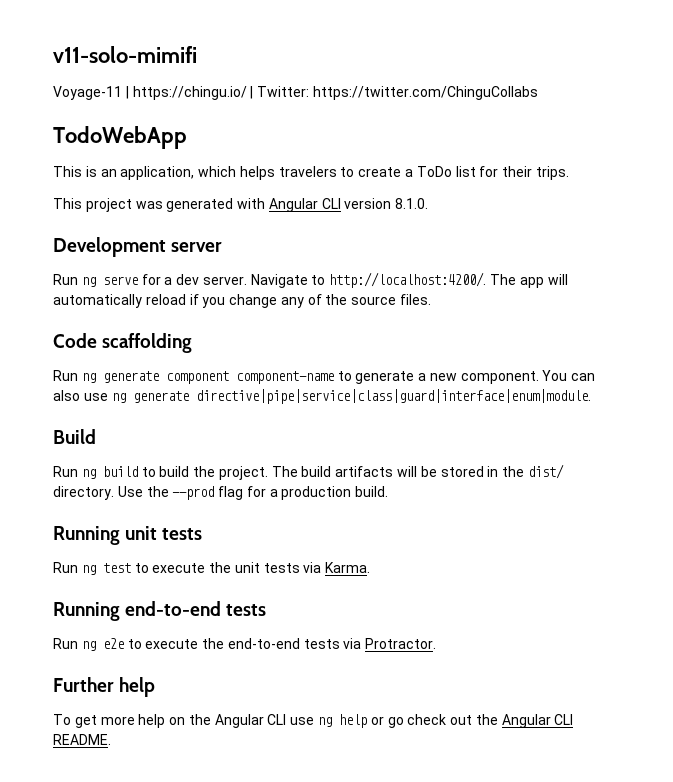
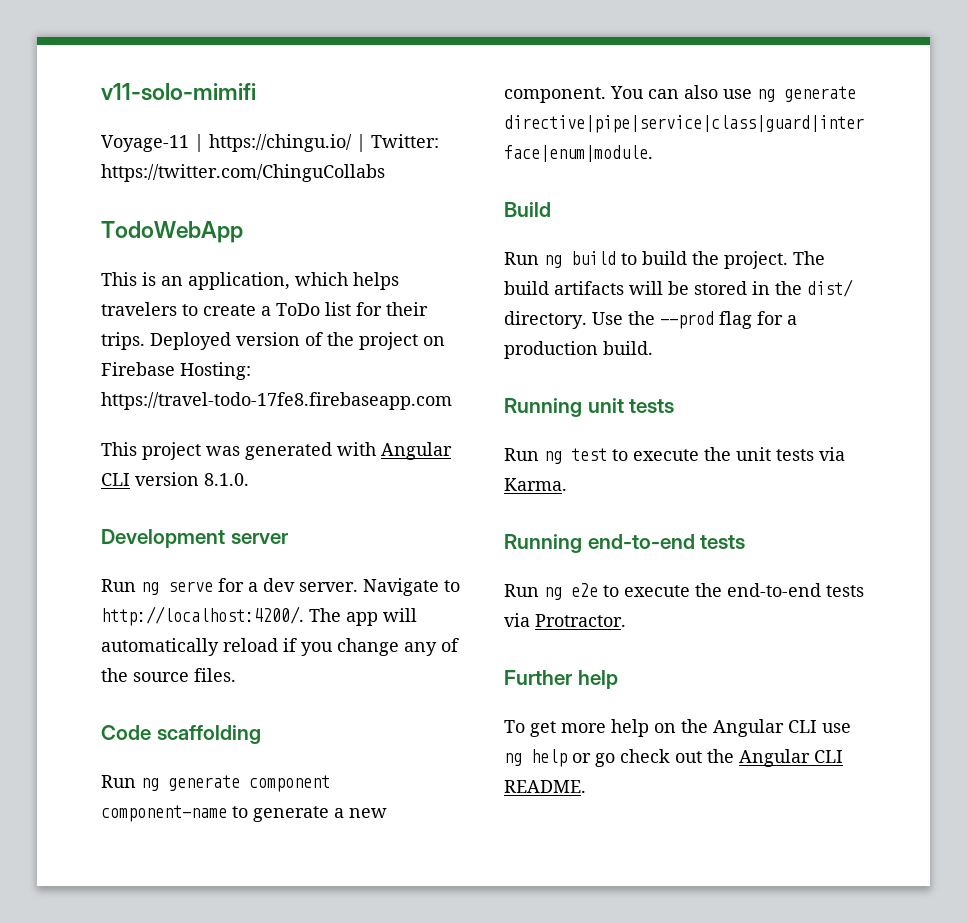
(569, 173) none -> [150,332,445,350] [101,362,251,380] [101,392,452,410] Deployed version of the project on Firebase Hosting: https://travel-todo-17fe8.firebaseapp.com

